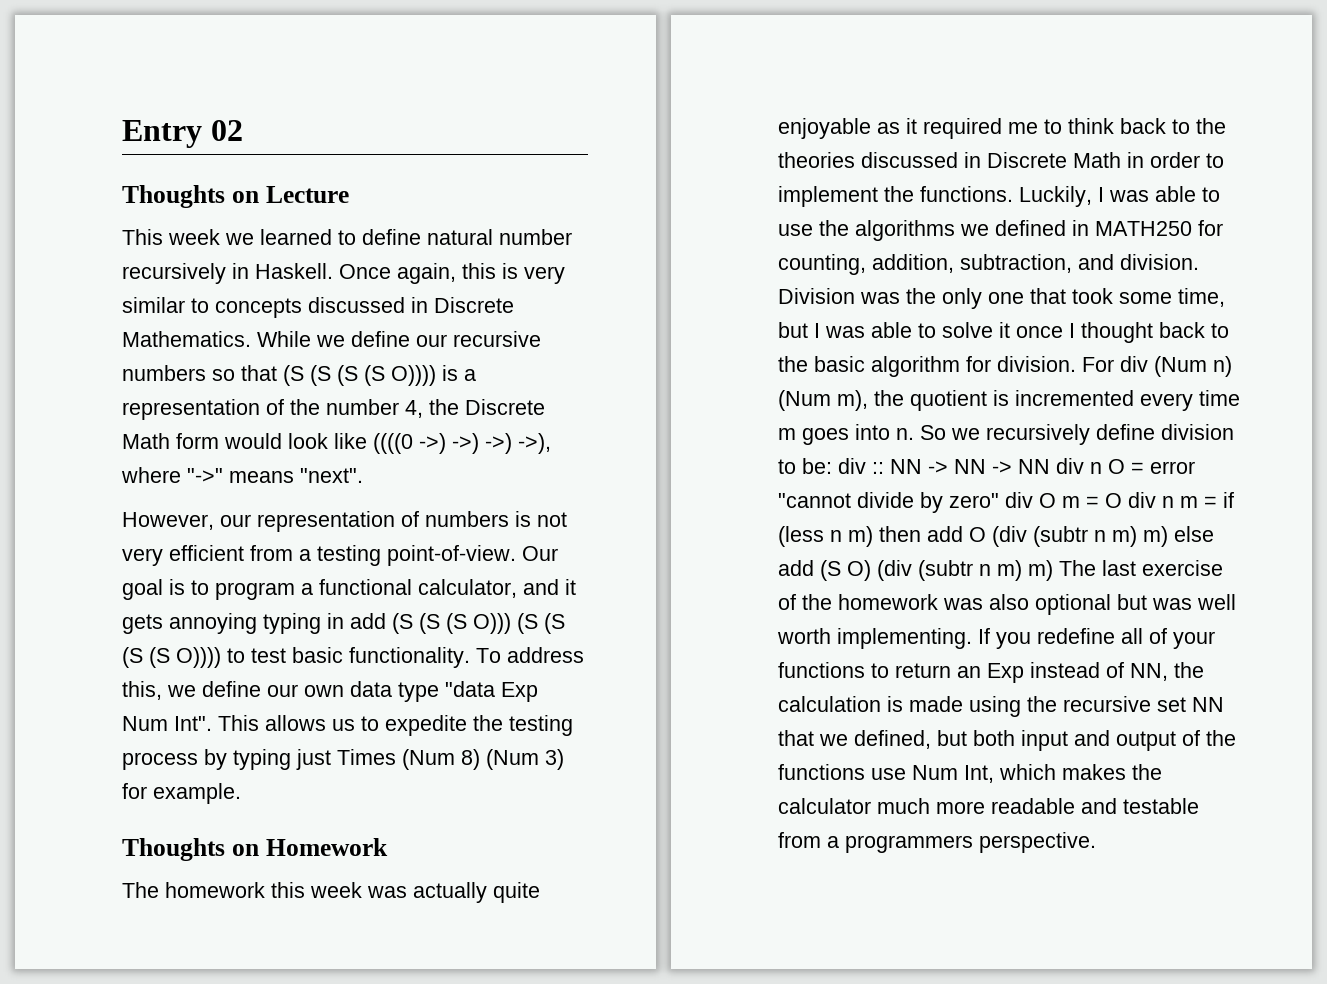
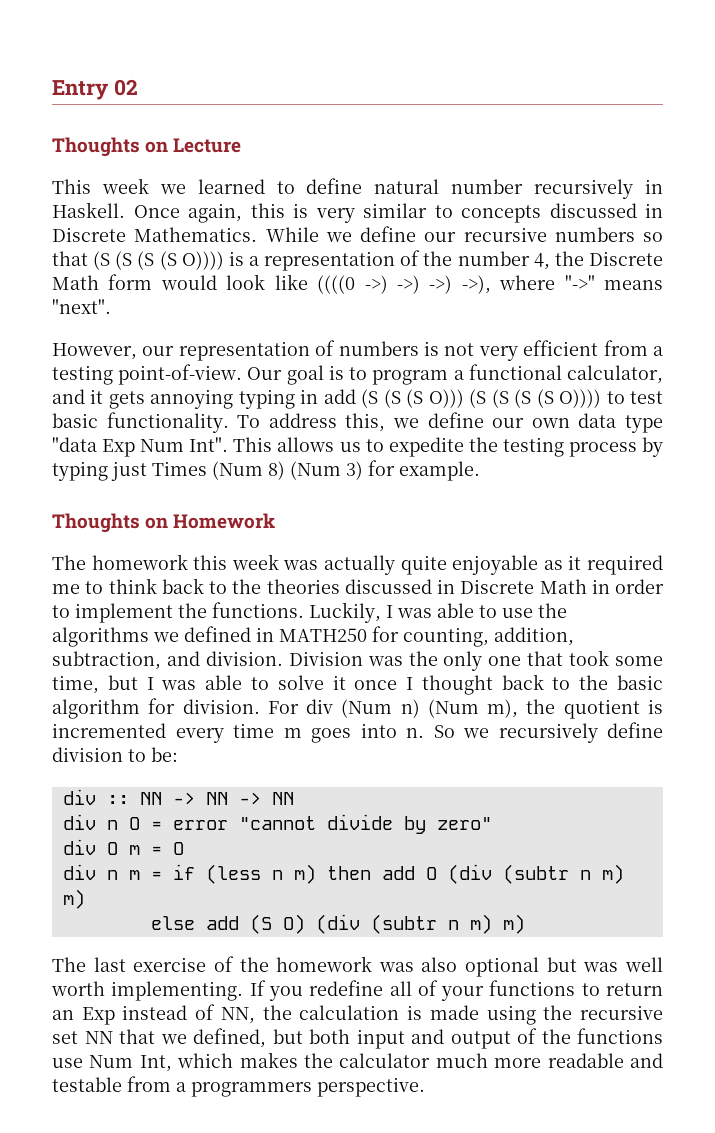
(832, 466) none -> (178, 754) //
(1050, 466) none -> (294, 798) //
(999, 500) none -> (492, 823) //
(1122, 500) none -> (184, 848) //
(1168, 536) none -> (85, 899) //
(1053, 570) none -> (525, 924) //

